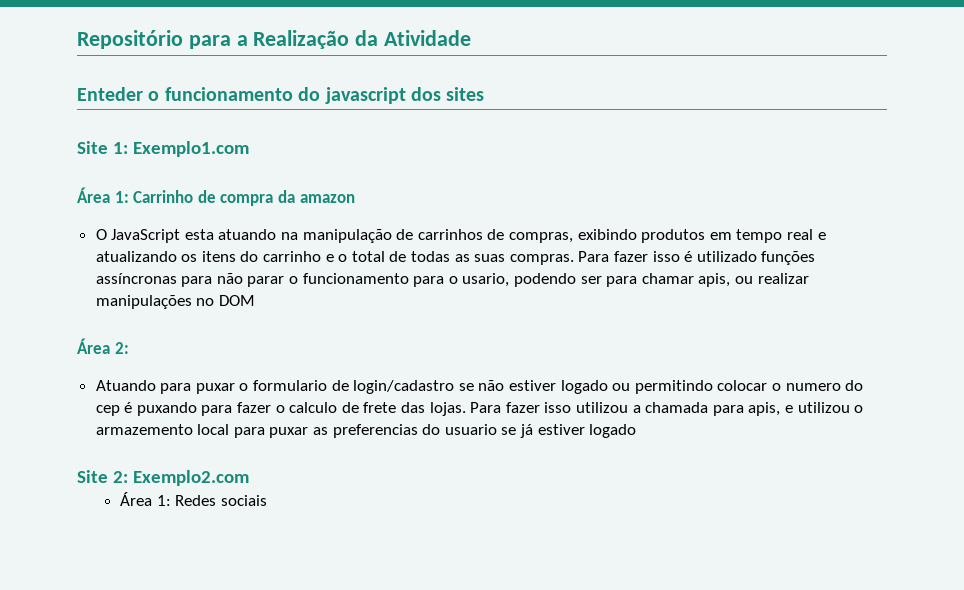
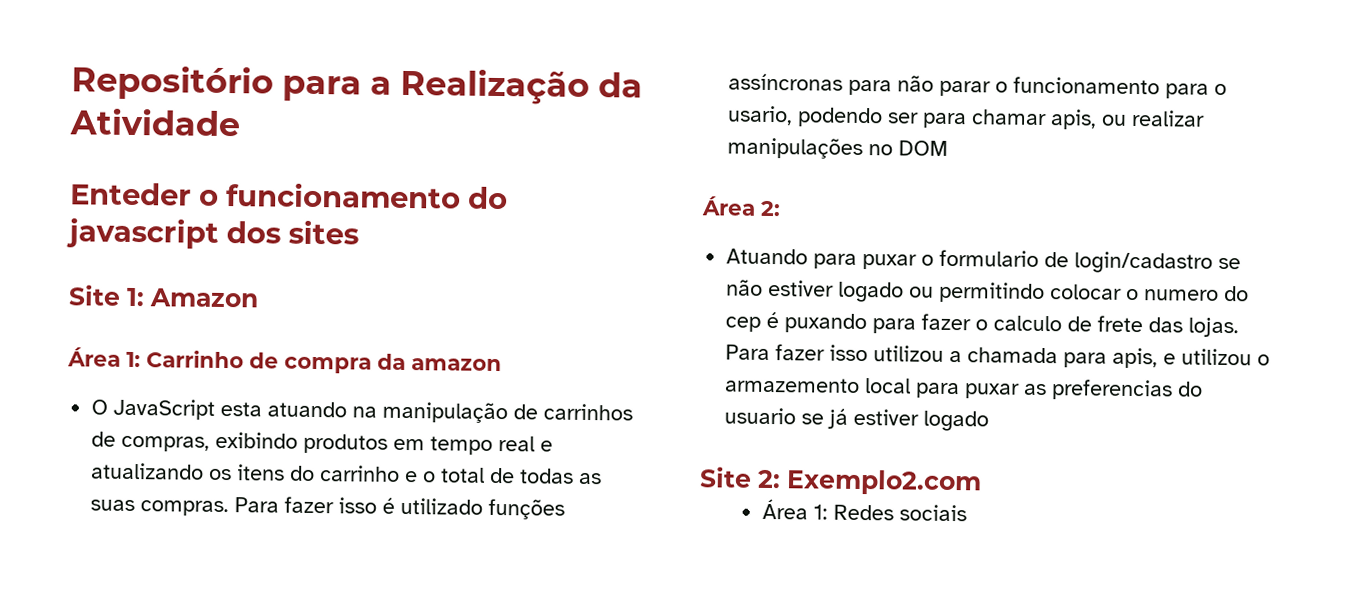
[132,141,249,157] Exemplo1.com -> [149,288,259,308] Amazon

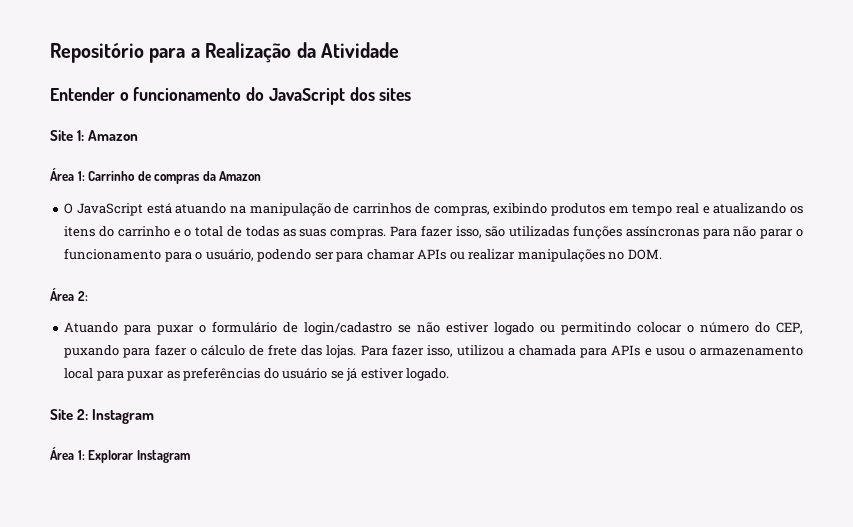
[70,182,192,206] Enteder -> [50,87,115,101] Entender
[66,217,219,249] javascript -> [268,88,345,105] JavaScript
[284,353,502,374] compra da amazon -> [154,171,262,184] compras da Amazon
[220,401,263,417] esta -> [146,203,172,214] está
[338,497,484,515] isso é utilizado -> [455,226,570,238] isso, são utilizadas
[727,105,794,126] usario, -> [205,249,254,261] usuário,
[1050,109,1098,130] apis, -> [417,249,447,260] APIs
[898,140,949,156] DOM -> [627,249,662,260] DOM.
[939,249,1040,267] formulario -> [212,321,278,333] formulário
[1144,285,1250,302] [725,311,780,332] numero do cep é -> [700,322,804,334] número do CEP,
[993,315,1063,332] calculo -> [200,345,245,356] cálculo
[829,344,869,362] isso -> [426,345,453,357] isso,
[1112,347,1271,369] [725,377,861,393] apis, e utilizou o armazemento -> [611,345,803,356] APIs e usou o armazenamento
[1051,379,1204,401] [724,407,797,425] preferencias do usuario -> [183,367,328,381] preferências do usuário
[923,410,990,432] logado -> [406,368,450,381] logado.
[786,469,982,496] [761,498,967,522] Exemplo2.com // Área 1: Redes sociais -> [92,409,155,424] [50,447,190,463] Instagram // Área 1: Explorar Instagram

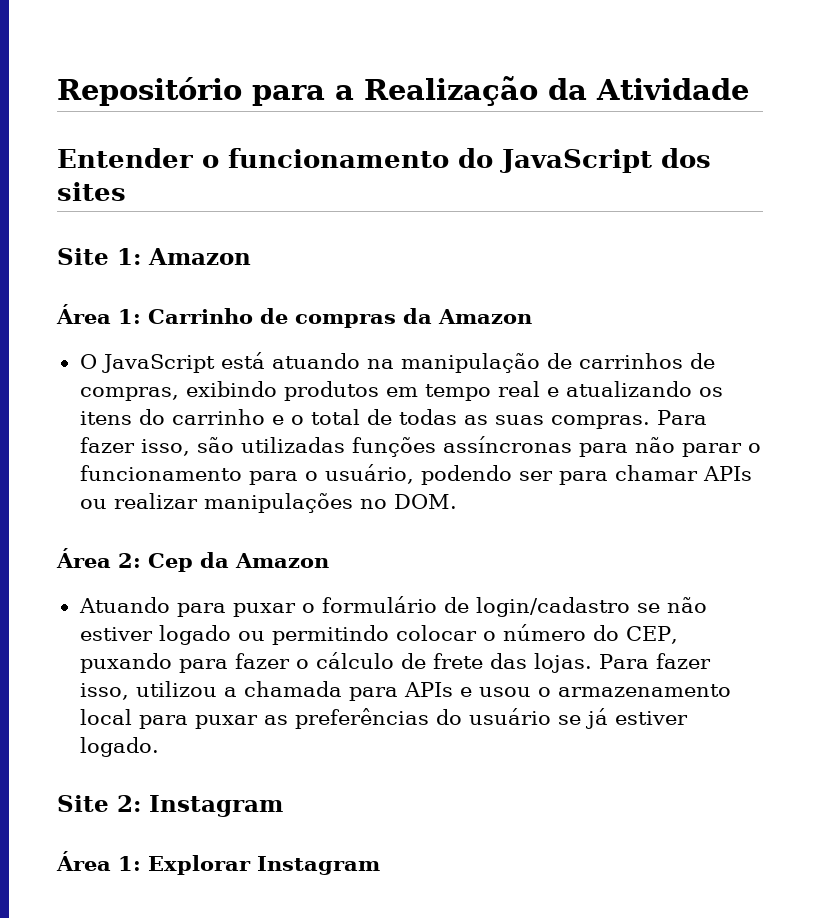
(88, 296) none -> [148,552,329,572] Cep da Amazon

